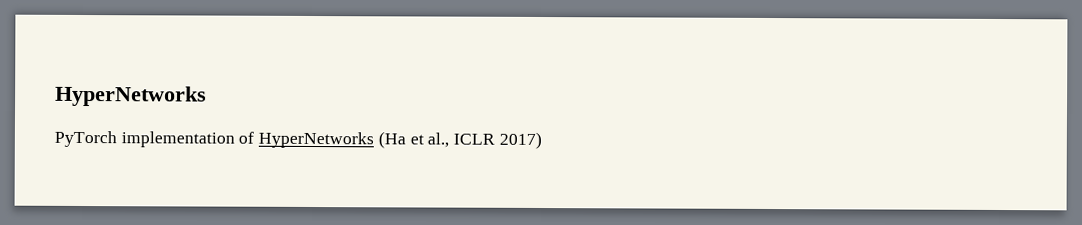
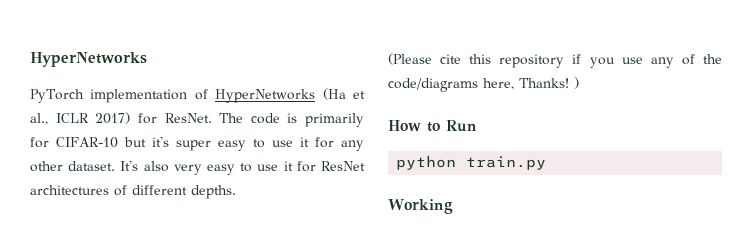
(542, 140) none -> [137,113,364,127] [30,136,364,151] [30,160,365,175] [30,185,236,199] [388,53,722,68] [388,77,579,92] [388,120,477,132] [396,155,547,170] [388,199,453,214] for ResNet. The code is primarily for CIFAR-10 but it's super easy to use it for any other dataset. It's also very easy to use it for ResNet architectures of different depths. // (Please cite this repository if you use any of the code/diagrams here, Thanks! ) // How to Run // python train.py // Working

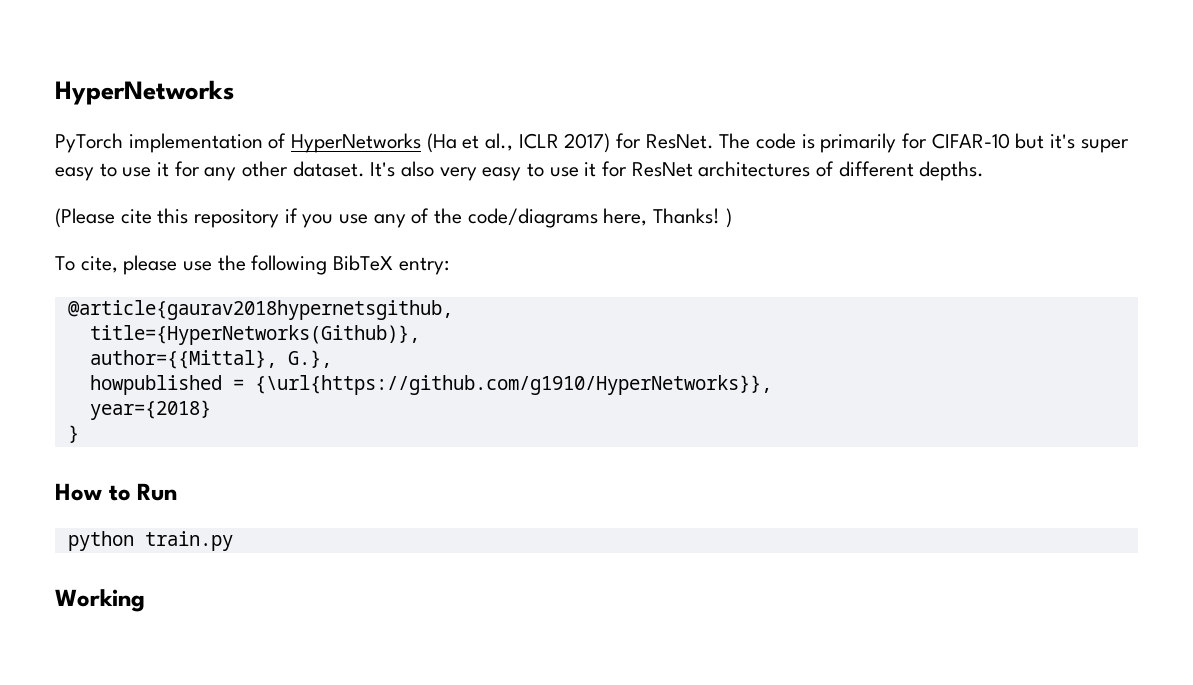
(579, 83) none -> [55,255,449,275] [67,300,453,320] [89,325,420,345] [89,350,332,369] [89,375,772,395] [89,400,211,420] [67,425,79,443] // To cite, please use the following BibTeX entry: // @article{gaurav2018hypernetsgithub, // title={HyperNetworks(Github)}, // author={{Mittal}, G.}, // howpublished = {\url{https://github.com/g1910/HyperNetworks}}, // year={2018} // }

